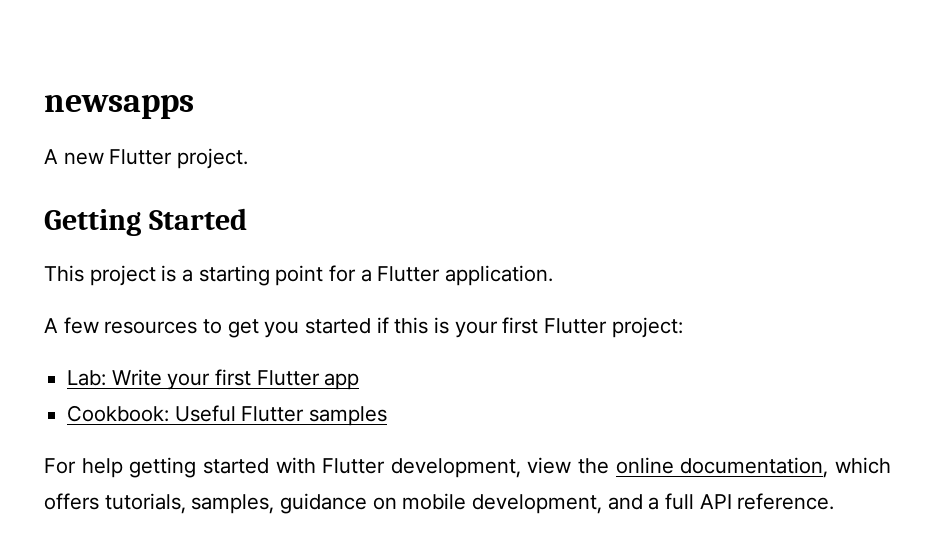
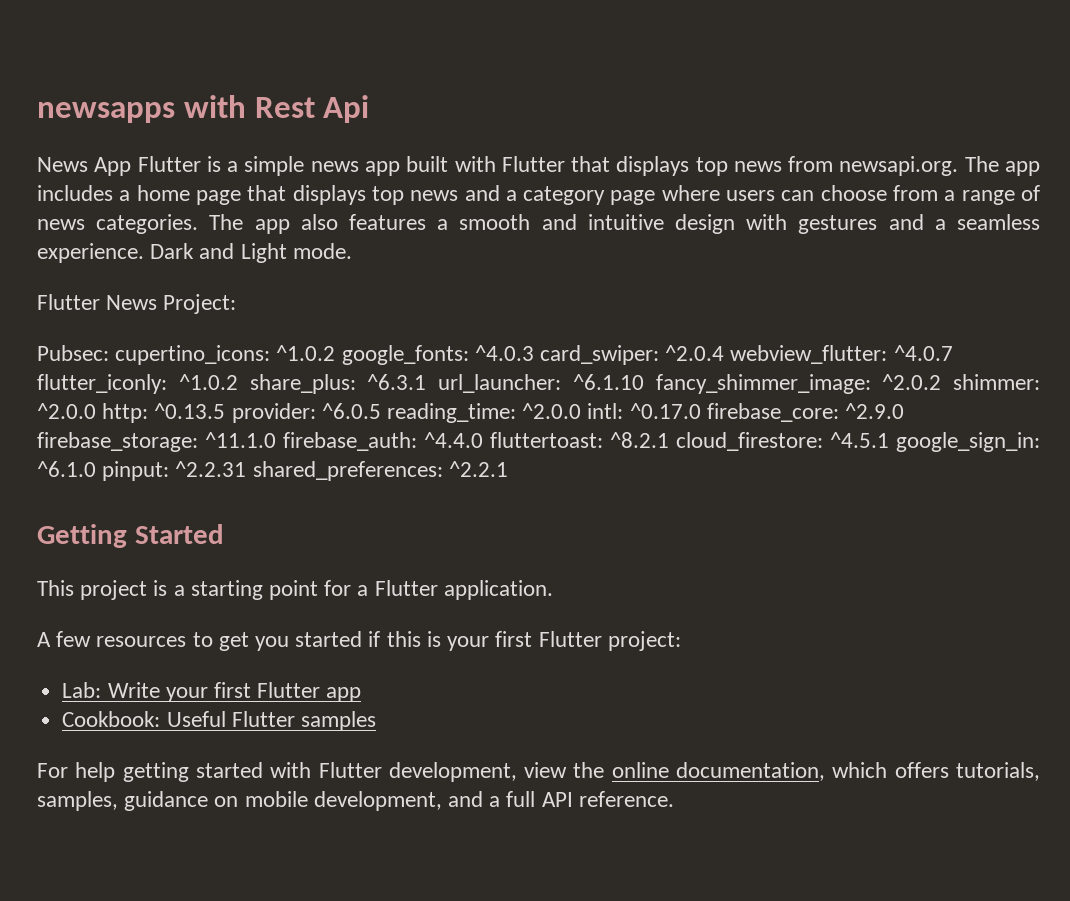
[44,148,249,169] // A new Flutter project. -> [183,95,370,123] [37,156,1041,176] [37,185,1040,205] [37,214,1041,234] [37,243,352,263] [37,294,237,314] [37,345,953,365] [37,374,1040,394] [37,403,905,423] [37,432,1040,452] [37,461,508,481] with Rest Api // News App Flutter is a simple news app built with Flutter that displays top news from newsapi.org. The app includes a home page that displays top news and a category page where users can choose from a range of news categories. The app also features a smooth and intuitive design with gestures and a seamless experience. Dark and Light mode. // Flutter News Project: // Pubsec: cupertino_icons: ^1.0.2 google_fonts: ^4.0.3 card_swiper: ^2.0.4 webview_flutter: ^4.0.7 flutter_iconly: ^1.0.2 share_plus: ^6.3.1 url_launcher: ^6.1.10 fancy_shimmer_image: ^2.0.2 shimmer: ^2.0.0 http: ^0.13.5 provider: ^6.0.5 reading_time: ^2.0.0 intl: ^0.17.0 firebase_core: ^2.9.0 firebase_storage: ^11.1.0 firebase_auth: ^4.4.0 fluttertoast: ^8.2.1 cloud_firestore: ^4.5.1 google_sign_in: ^6.1.0 pinput: ^2.2.31 shared_preferences: ^2.2.1

